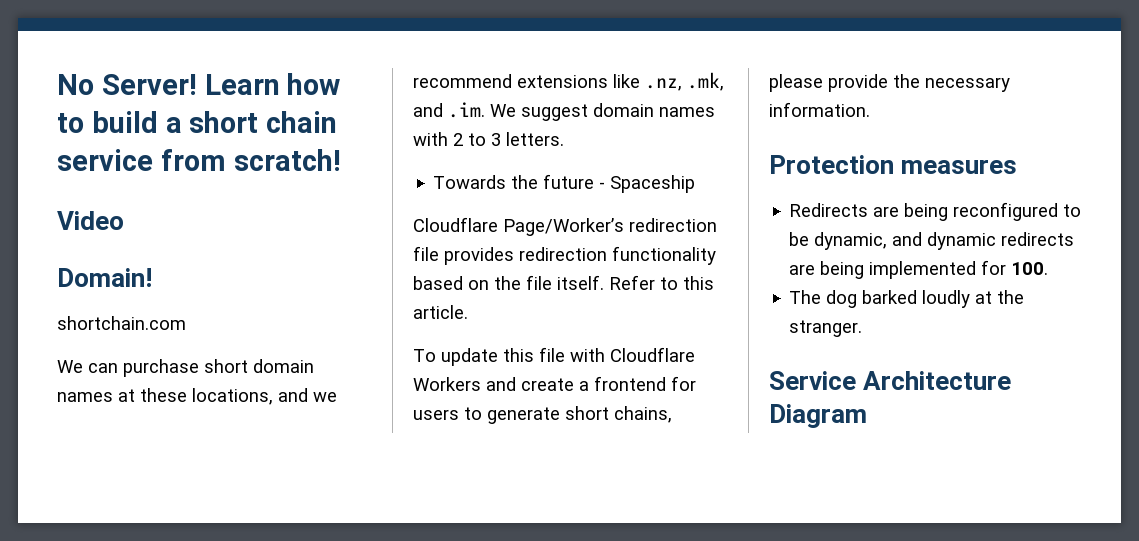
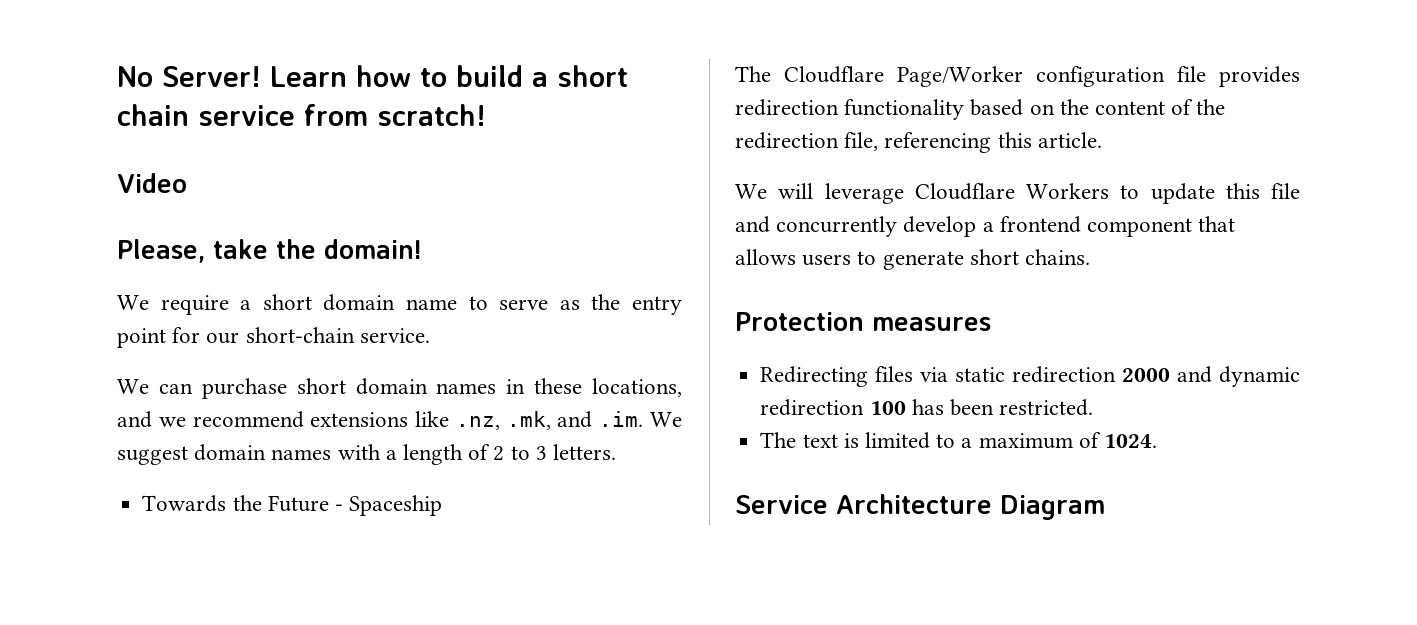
[57,268,152,287] [57,316,186,330] Domain! // shortchain.com -> [117,239,422,263] [117,294,683,315] [117,327,430,348] Please, take the domain! // We require a short domain name to serve as the entry point for our short-chain service.
[118,389,135,402] at -> [506,379,526,394] in
(448, 139) none -> [385,444,491,465] a length of
[543,174,595,189] future -> [267,495,329,512] Future
[413,217,717,236] Cloudflare Page/Worker’s redirection -> [735,66,1165,87] The Cloudflare Page/Worker configuration
[526,275,714,290] [413,305,468,319] [413,347,695,366] [413,376,696,391] [413,406,672,424] [769,74,1010,92] [769,102,870,117] [769,155,1018,174] [789,202,1082,221] [789,232,1075,250] [789,260,1049,279] [789,290,1025,308] [789,320,863,337] file itself. Refer to this article. // To update this file with Cloudflare Workers and create a frontend for users to generate short chains, please provide the necessary information. // Protection measures // Redirects are being reconfigured to be dynamic, and dynamic redirects are being implemented for 100. // The dog barked loudly at the stranger. -> [1095,99,1226,115] [735,132,1102,153] [735,183,1300,204] [735,216,1236,237] [735,249,1091,270] [735,312,991,331] [760,366,1300,387] [760,399,1094,416] [760,432,1157,449] content of the redirection file, referencing this article. // We will leverage Cloudflare Workers to update this file and concurrently develop a frontend component that allows users to generate short chains. // Protection measures // Redirecting files via static redirection 2000 and dynamic redirection 100 has been restricted. // The text is limited to a maximum of 1024.

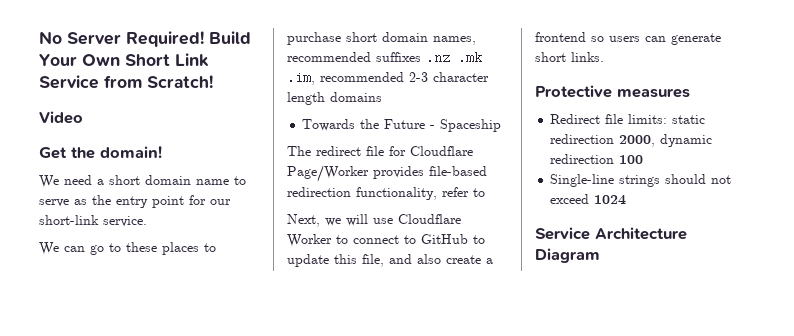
[162,65,628,87] [117,104,486,126] Server! Learn how to build a short chain service from scratch! -> [67,31,251,47] [39,53,209,67] [39,75,213,89] Server Required! Build Your Own Short Link Service from Scratch!
[117,239,268,263] Please, take -> [39,147,67,159] Get
[160,295,229,315] require -> [64,175,92,185] need
[245,327,355,343] short-chain -> [39,215,99,225] short-link
[201,378,682,399] [117,411,682,430] [117,444,617,465] purchase short domain names in these locations, and we recommend extensions like .nz, .mk, and .im. We suggest domain names with a length of 2 to 3 letters. -> [90,242,216,255] [287,32,476,45] [287,51,482,64] [287,71,489,85] [287,92,382,105] go to these places to purchase short domain names, recommended suffixes .nz .mk .im, recommended 2-3 character length domains
[784,66,1300,87] [735,99,1226,120] [735,132,1102,153] [735,183,1300,204] [735,216,1236,237] [735,249,1091,270] [735,312,991,331] [760,366,1300,387] [760,399,1094,416] [760,432,1157,449] Cloudflare Page/Worker configuration file provides redirection functionality based on the content of the redirection file, referencing this article. // We will leverage Cloudflare Workers to update this file and concurrently develop a frontend component that allows users to generate short chains. // Protection measures // Redirecting files via static redirection 2000 and dynamic redirection 100 has been restricted. // The text is limited to a maximum of 1024. -> [316,146,473,156] [287,165,487,182] [287,187,485,200] [287,214,461,227] [287,234,485,247] [287,254,493,267] [535,32,721,45] [535,52,604,62] [535,85,690,98] [550,114,706,124] [550,134,713,147] [550,154,644,164] [550,174,732,187] [550,194,627,205] redirect file for Cloudflare Page/Worker provides file-based redirection functionality, refer to // Next, we will use Cloudflare Worker to connect to GitHub to update this file, and also create a frontend so users can generate short links. // Protective measures // Redirect file limits: static redirection 2000, dynamic redirection 100 // Single-line strings should not exceed 1024

